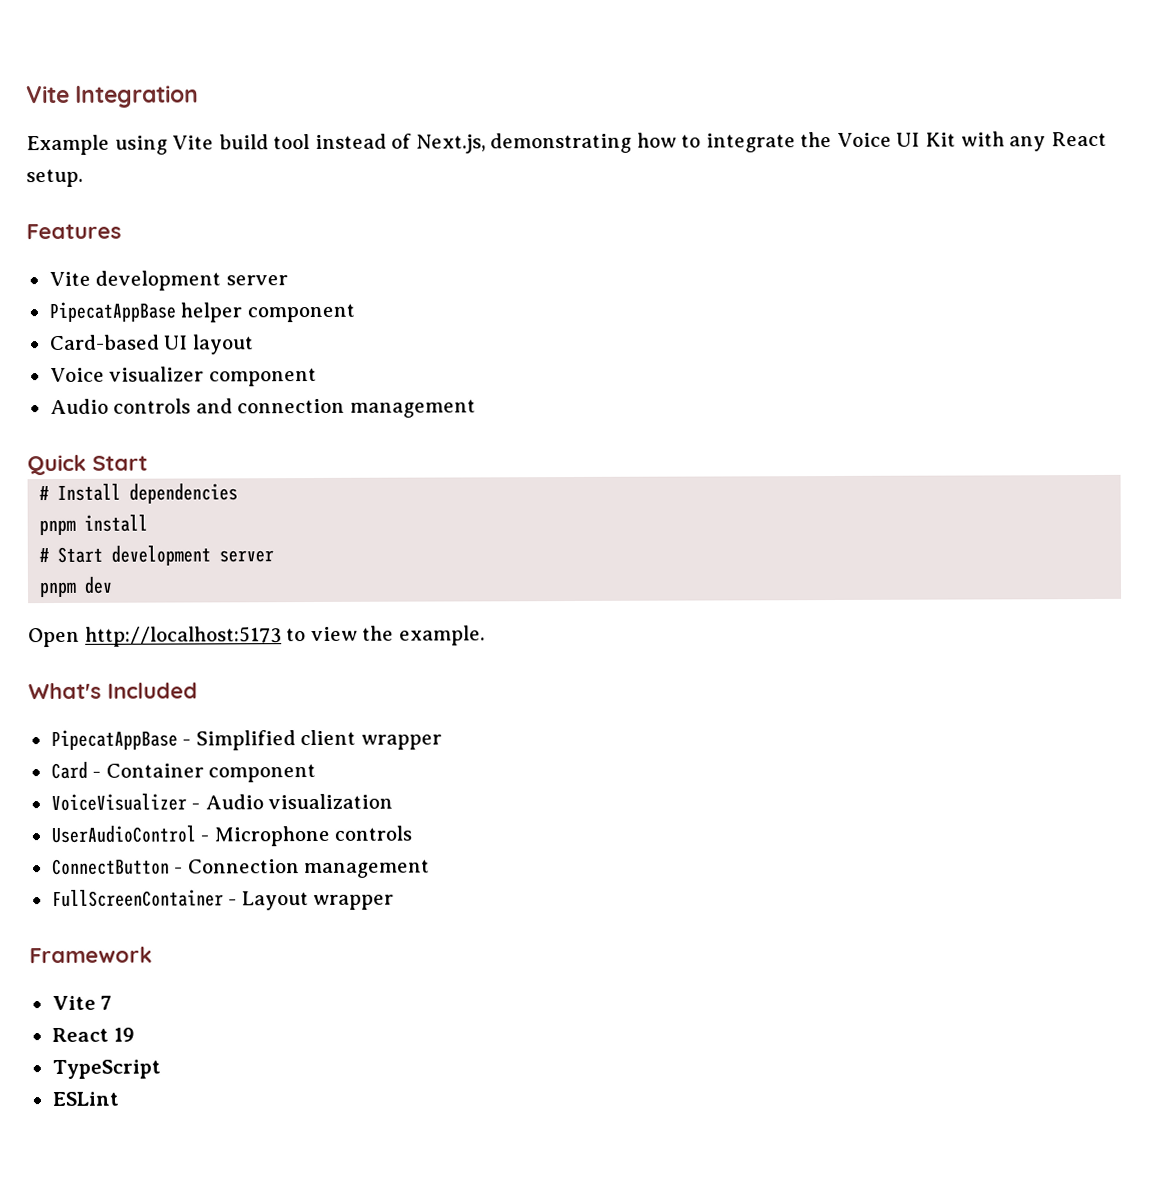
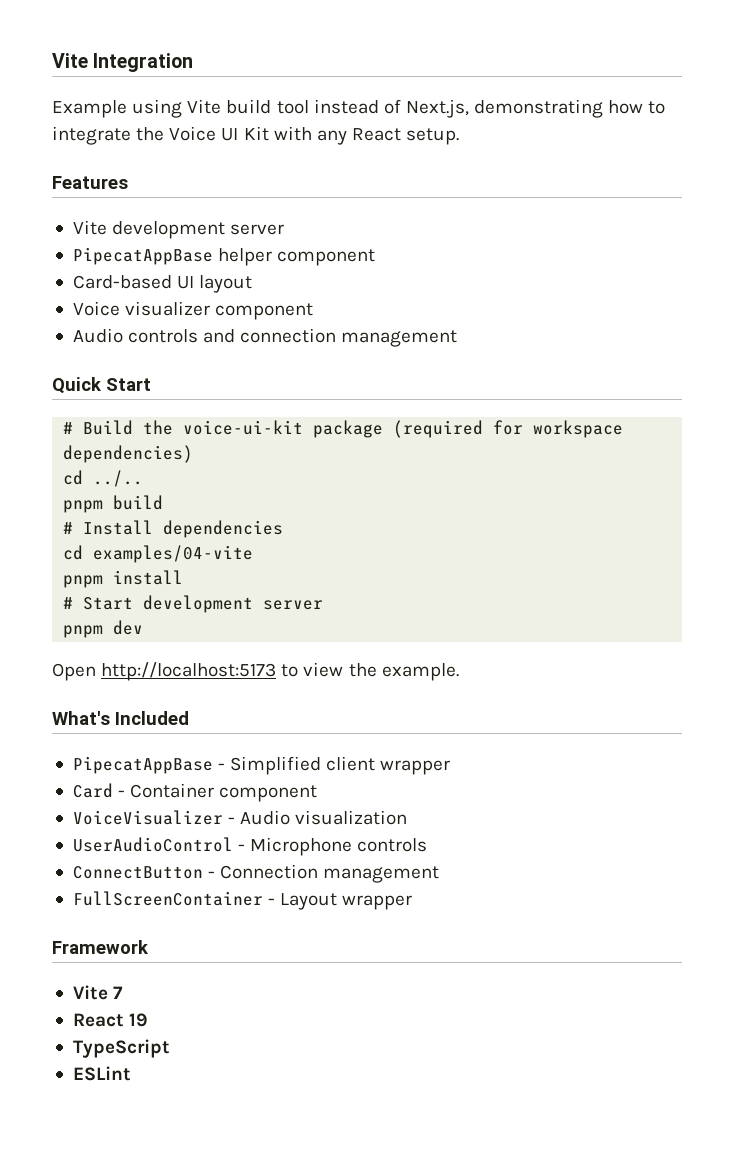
(148, 463) none -> [63,420,624,438] [63,445,194,463] [63,470,144,487] [63,495,164,513] // # Build the voice-ui-kit package (required for workspace dependencies) // cd ../.. // pnpm build
(239, 493) none -> [63,545,254,563] // cd examples/04-vite

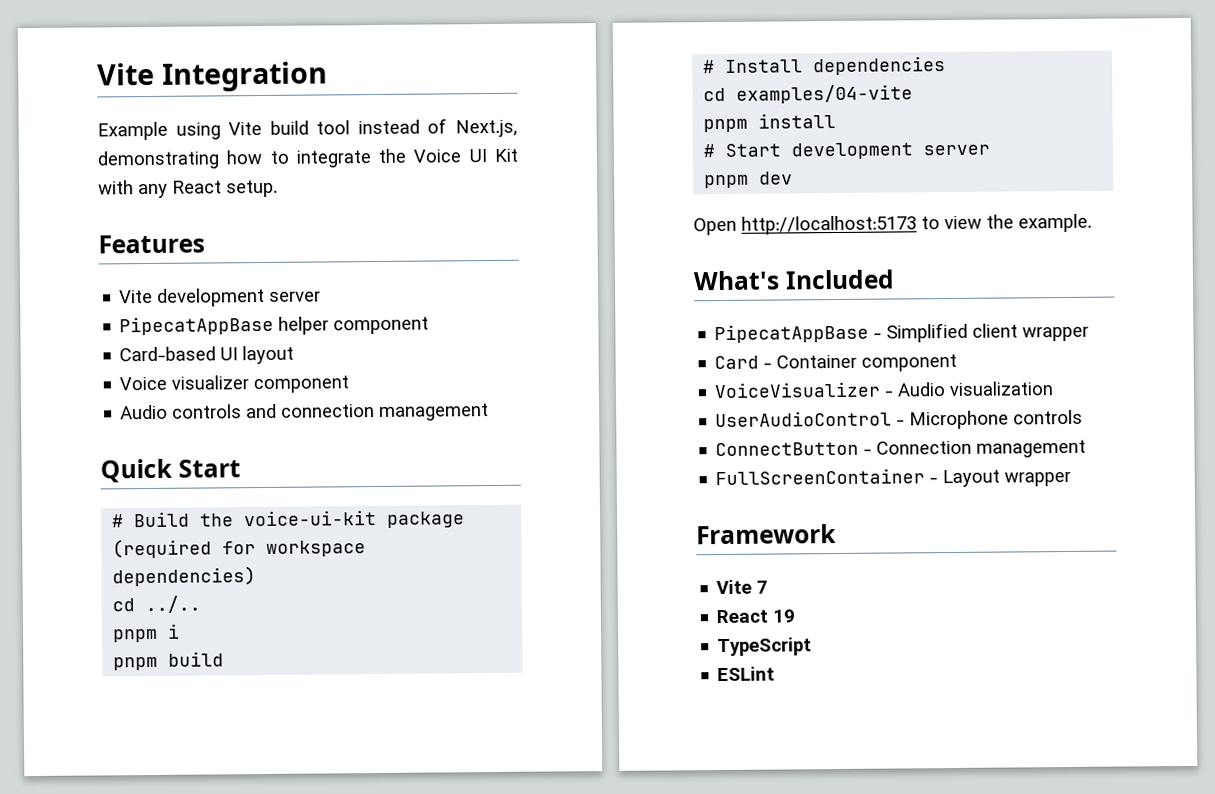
(144, 478) none -> [113,623,181,643] // pnpm i

